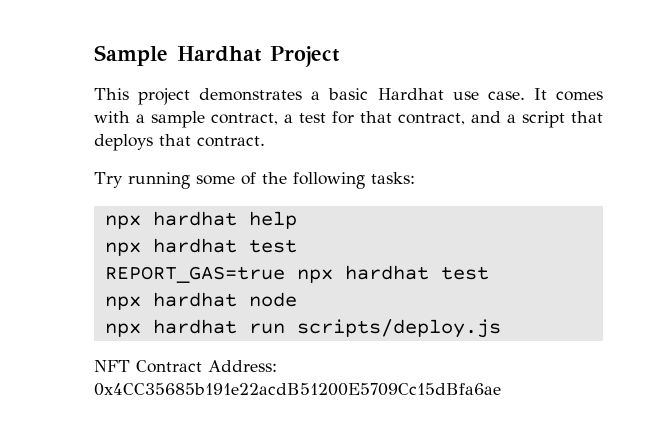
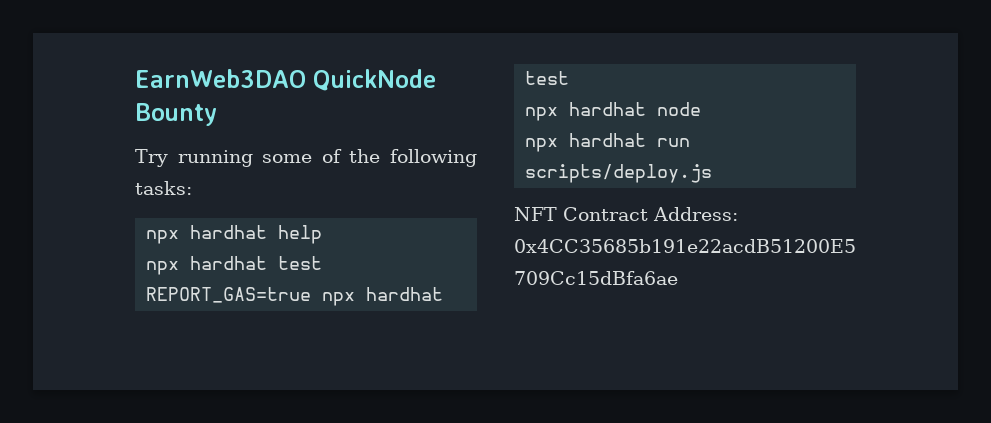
[94,45,340,67] [94,88,603,105] [94,111,603,128] [94,134,265,151] Sample Hardhat Project // This project demonstrates a basic Hardhat use case. It comes with a sample contract, a test for that contract, and a script that deploys that contract. -> [135,69,436,91] [135,103,217,126] EarnWeb3DAO QuickNode Bounty

